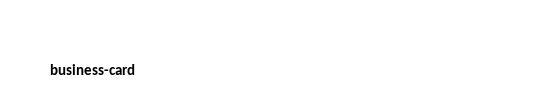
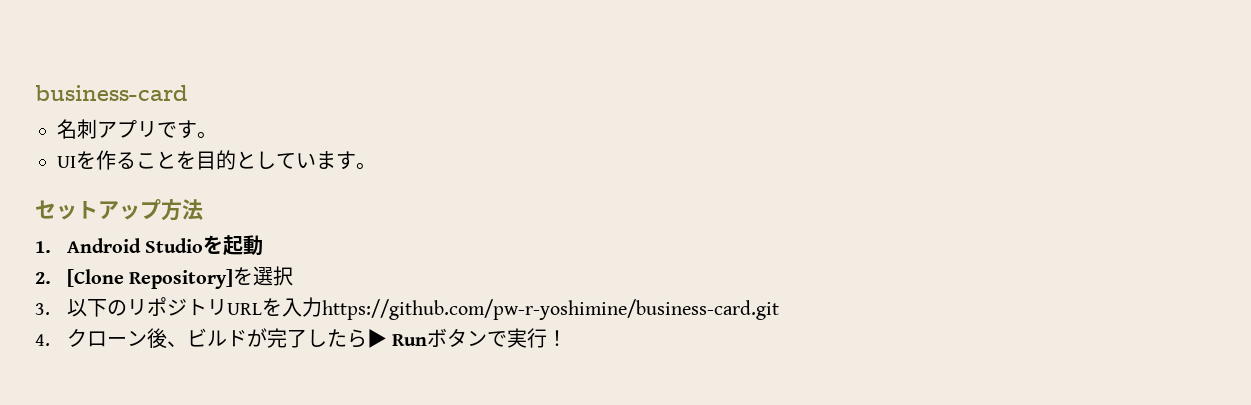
(135, 69) none -> [57,119,217,139] [57,150,376,170] [35,199,203,221] [35,235,263,256] [35,266,293,289] [35,297,779,320] [35,328,567,348] // 名刺アプリです。 // UIを作ることを目的としています。 // セットアップ方法 // 1. Android Studioを起動 // 2. [Clone Repository]を選択 // 3.以下のリポジトリURLを入力https://github.com/pw-r-yoshimine/business-card.git // 4.クローン後、ビルドが完了したら▶ Runボタンで実行！

